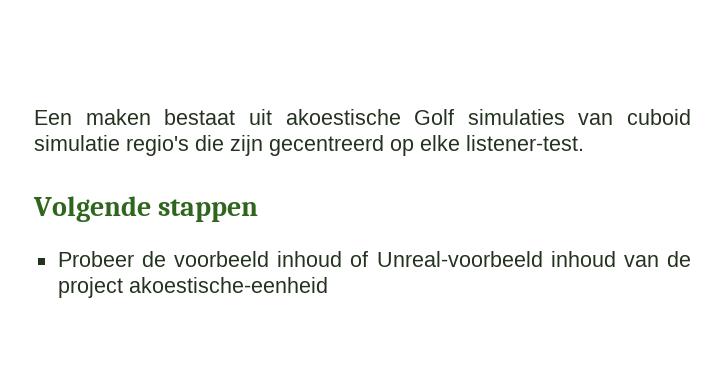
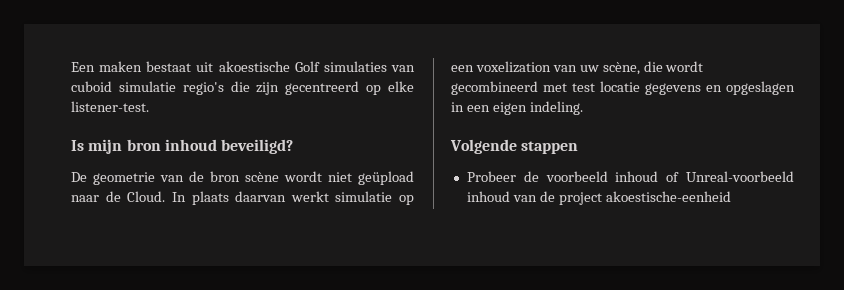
(584, 143) none -> [71,139,294,154] [71,171,414,185] [71,191,414,205] [451,61,704,75] [451,81,795,95] [451,101,583,115] // Is mijn bron inhoud beveiligd? // De geometrie van de bron scène wordt niet geüpload naar de Cloud. In plaats daarvan werkt simulatie op een voxelization van uw scène, die wordt gecombineerd met test locatie gegevens en opgeslagen in een eigen indeling.

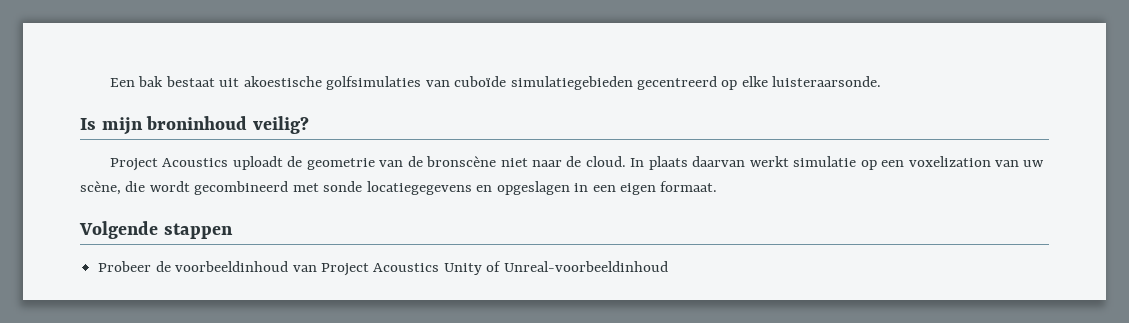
[99,61,143,72] maken -> [138,76,164,87] bak
[294,61,415,72] [71,81,280,95] Golf simulaties van cuboid simulatie regio's die zijn -> [326,76,633,90] golfsimulaties van cuboïde simulatiegebieden
[71,101,149,112] listener-test. -> [772,76,882,87] luisteraarsonde.
[126,139,294,154] [71,171,414,185] bron inhoud beveiligd? // De geometrie van de bron scène wordt niet geüpload -> [146,116,309,134] [109,156,528,171] broninhoud veilig? // Project Acoustics uploadt de geometrie van de bronscène niet
[127,191,166,202] Cloud. -> [585,156,626,167] cloud.
[572,81,701,95] test locatie gegevens -> [323,181,472,195] sonde locatiegegevens
[529,101,583,115] indeling. -> [660,181,718,192] formaat.
[545,171,794,182] [466,191,731,205] voorbeeld inhoud of Unreal-voorbeeld inhoud van de project akoestische-eenheid -> [175,261,668,276] voorbeeldinhoud van Project Acoustics Unity of Unreal-voorbeeldinhoud

